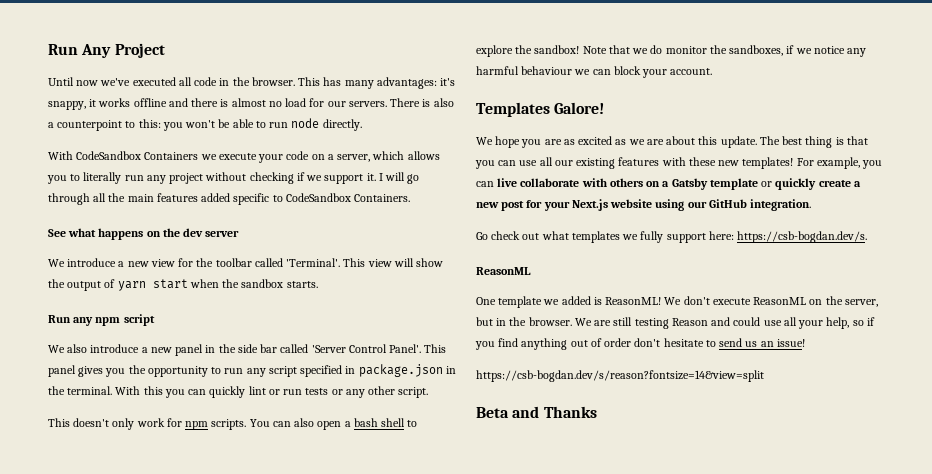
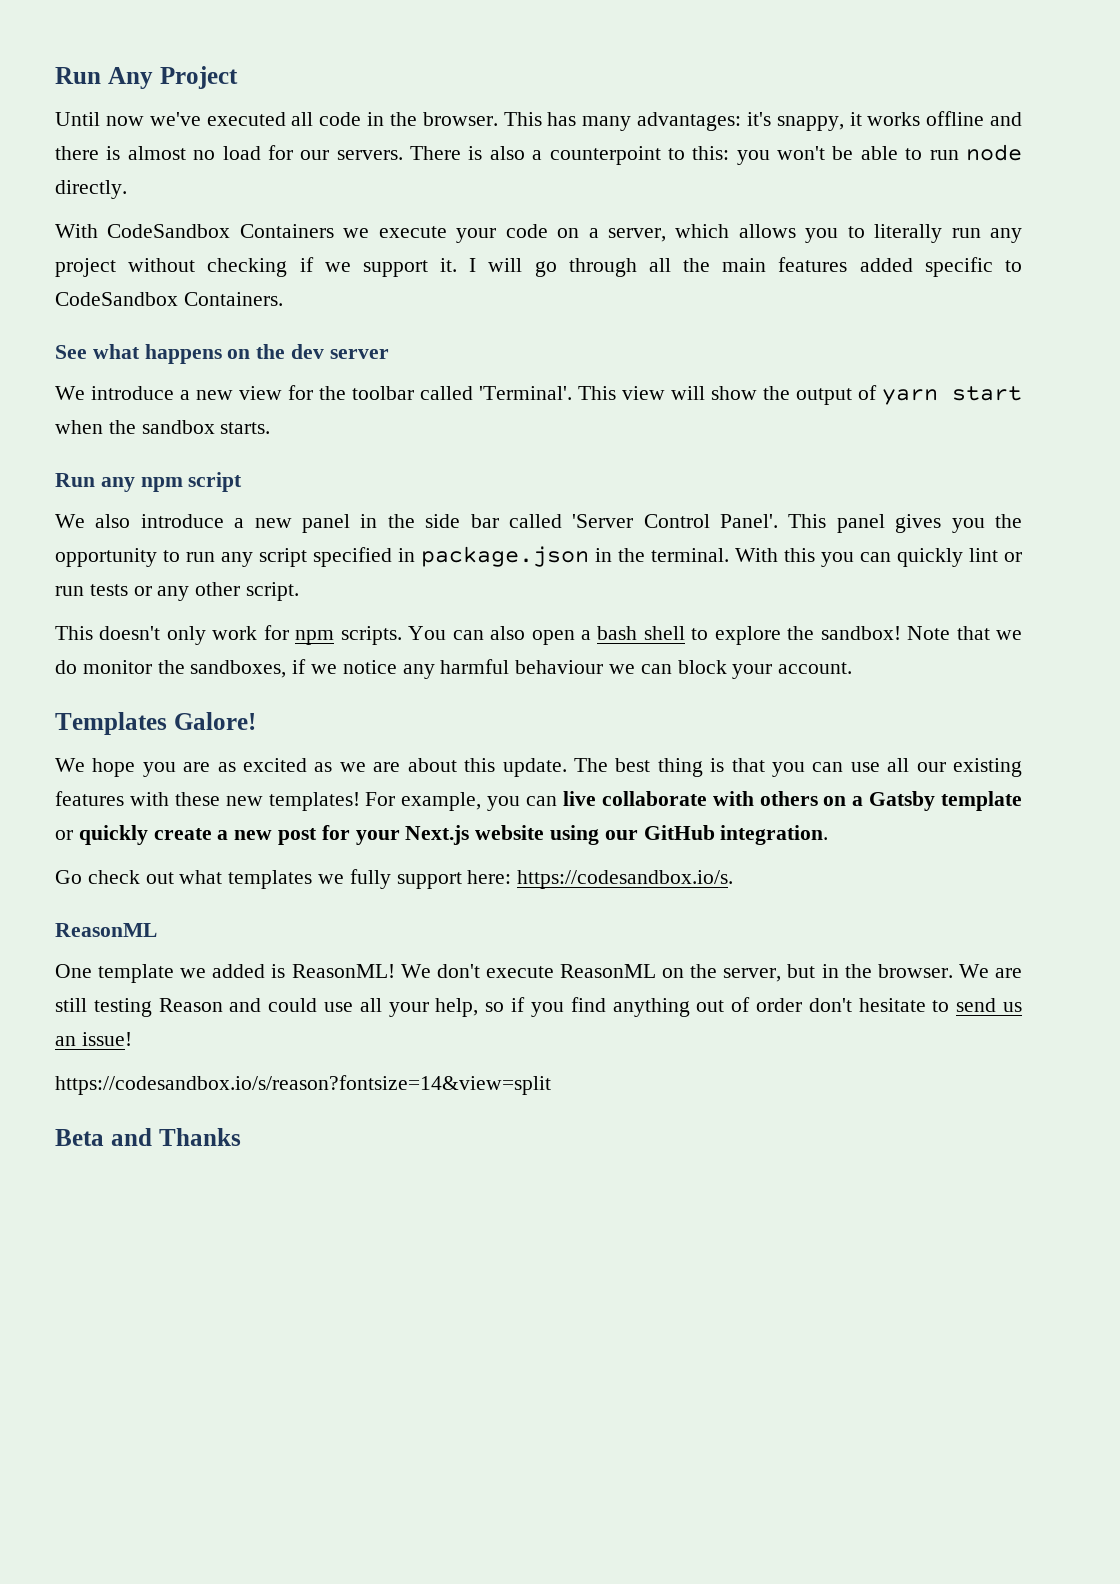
[737,231,868,243] https://csb-bogdan.dev/s. -> [517,870,734,889] https://codesandbox.io/s.
[476,370,764,382] https://csb-bogdan.dev/s/reason?fontsize=14&view=split -> [55,1075,551,1095] https://codesandbox.io/s/reason?fontsize=14&view=split

